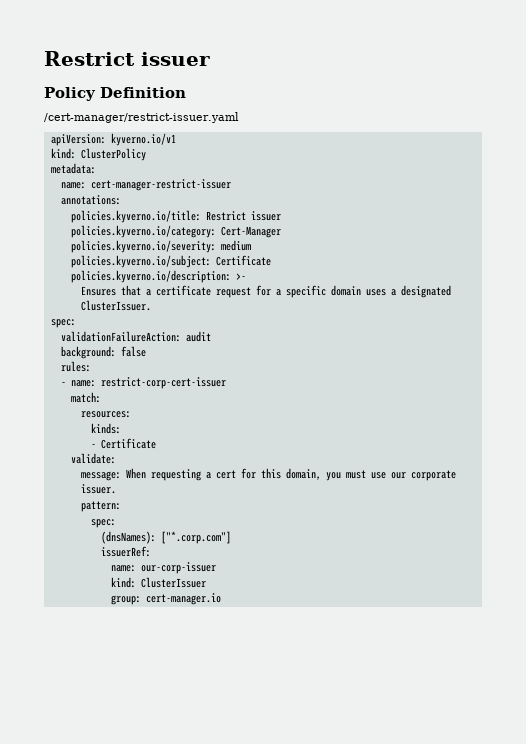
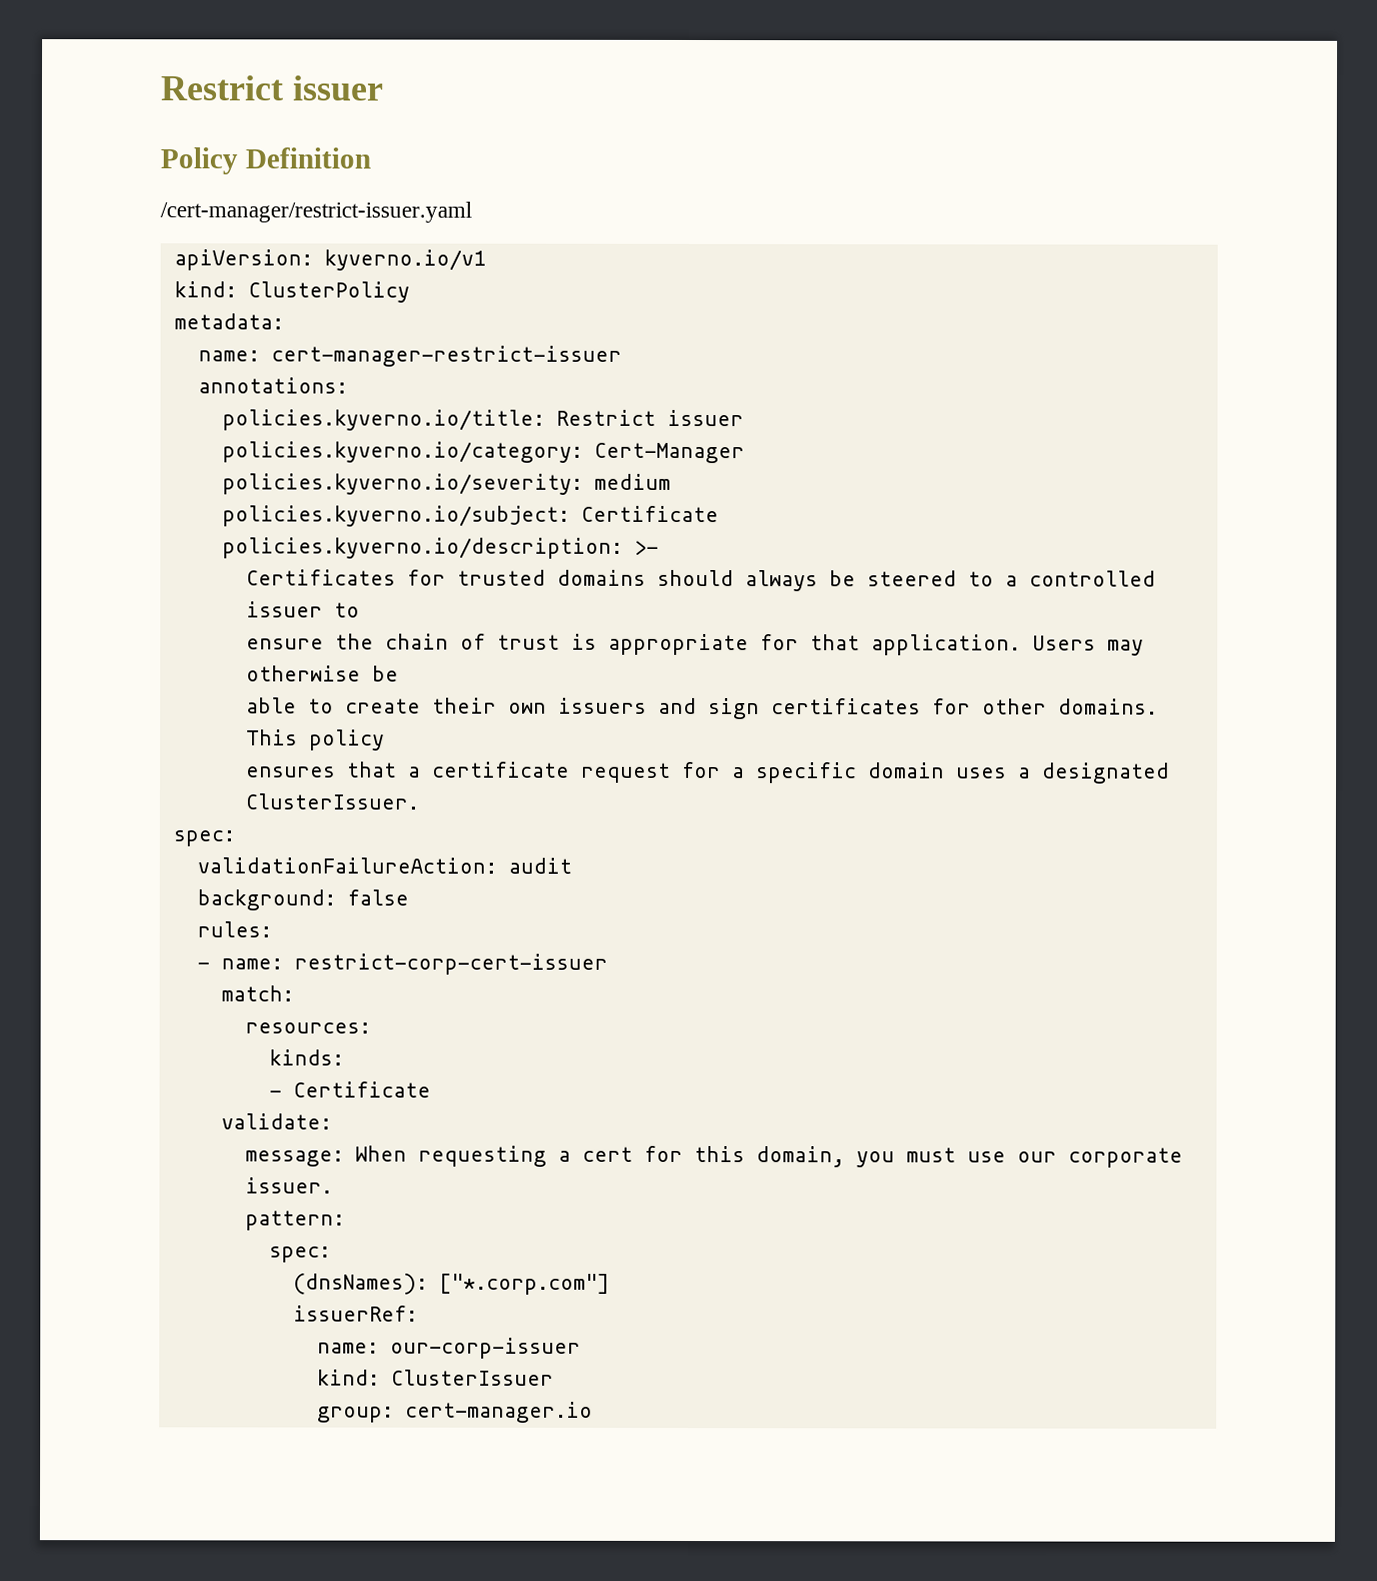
[80,286,116,296] Ensures -> [245,569,1156,592] [245,601,360,618] [245,633,1144,656] [245,665,399,682] [245,697,1158,720] [245,729,385,751] [245,766,336,778] Certificates for trusted domains should always be steered to a controlled issuer to // ensure the chain of trust is appropriate for that application. Users may otherwise be // able to create their own issuers and sign certificates for other domains. This policy // ensures

